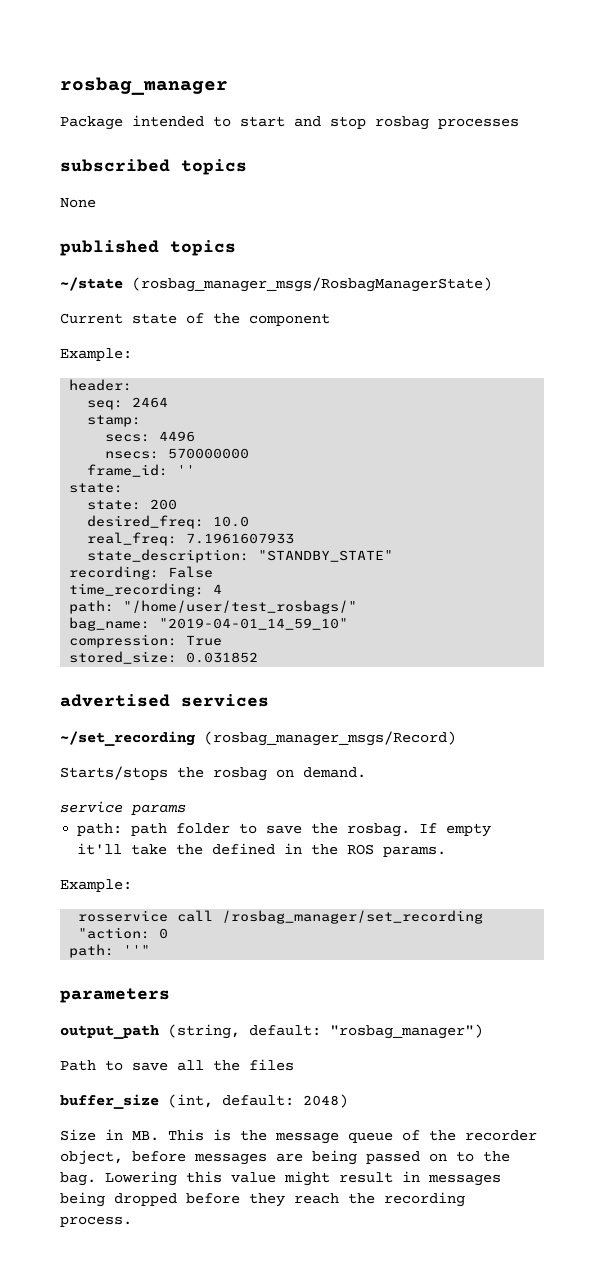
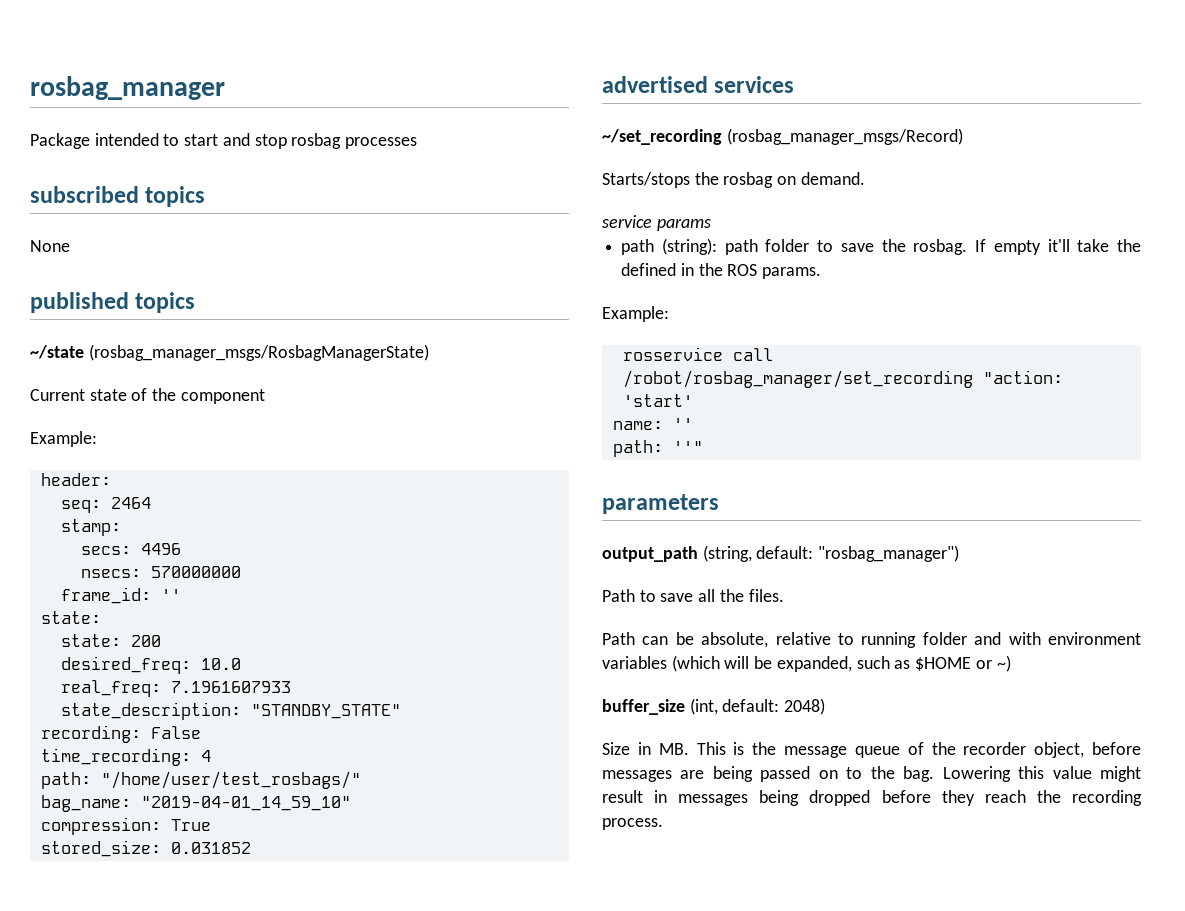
[77,823,123,836] path: -> [621,238,717,255] path (string):
[222,910,484,924] [78,927,169,939] /rosbag_manager/set_recording "action: 0 -> [622,370,1063,388] [622,394,693,407] [612,418,693,430] /robot/rosbag_manager/set_recording "action: 'start' // name: ''
[249,1059,294,1071] files -> [748,589,784,602] [602,632,1141,648] [602,655,1011,672] files. // Path can be absolute, relative to running folder and with environment variables (which will be expanded, such as $HOME or ~)

